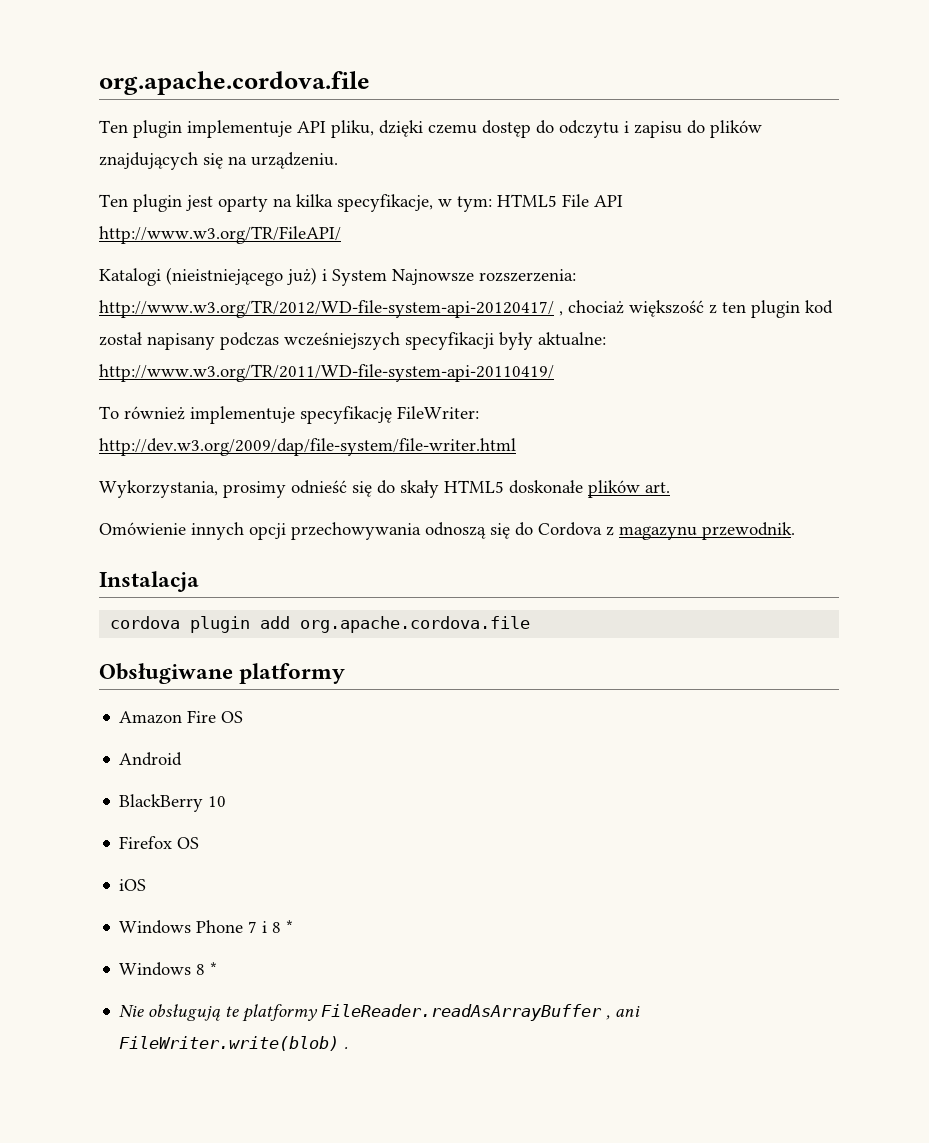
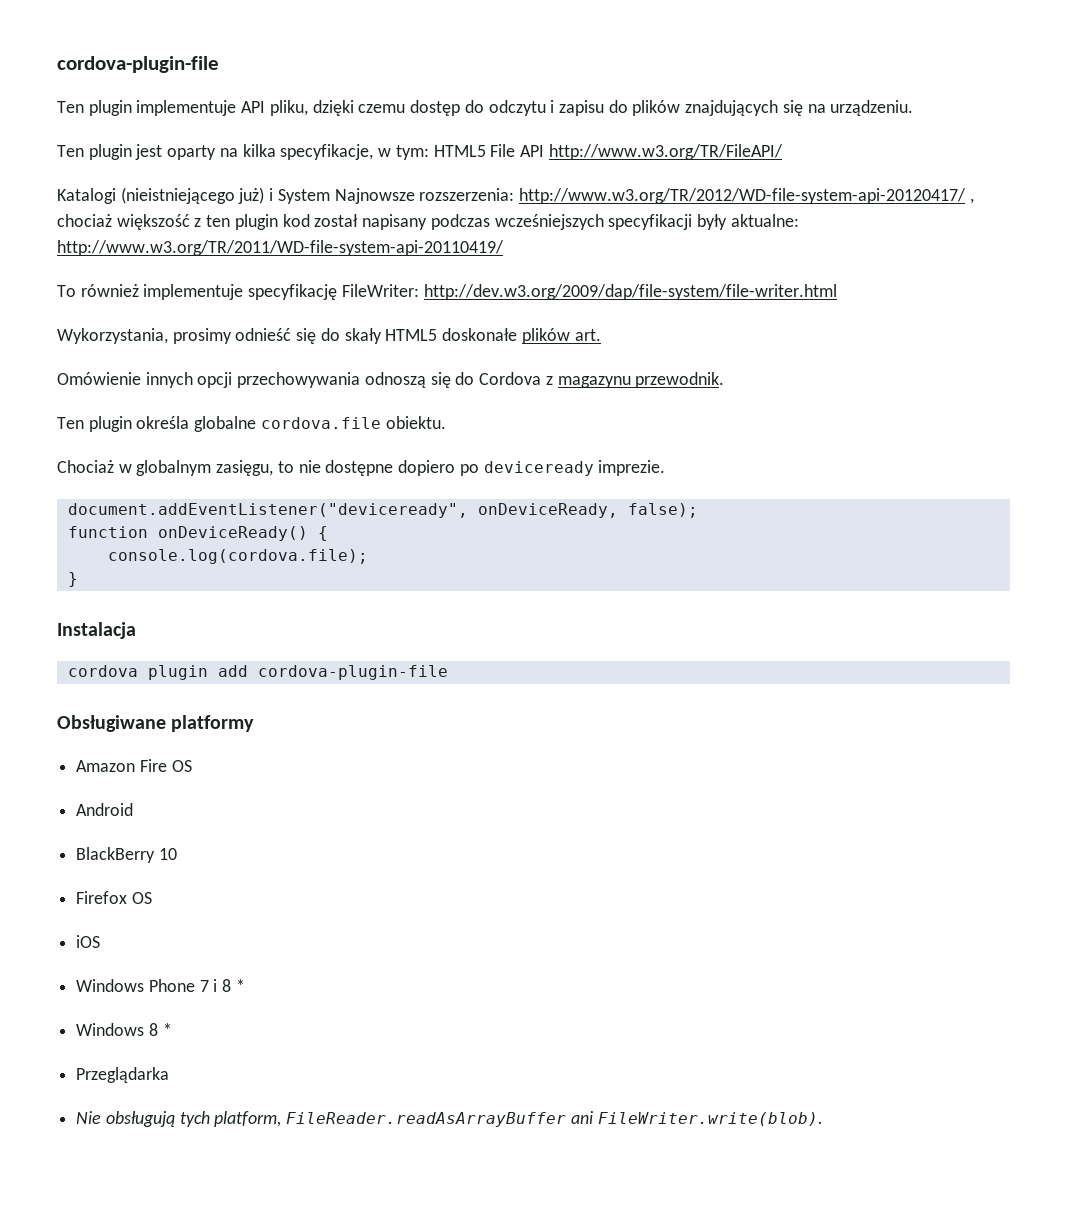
[99,71,370,95] org.apache.cordova.file -> [57,56,219,73] cordova-plugin-file
(795, 531) none -> [57,416,446,432] [57,460,666,476] [67,503,698,518] [67,526,328,541] [107,549,368,564] [67,572,78,587] // Ten plugin określa globalne cordova.file obiektu. // Chociaż w globalnym zasięgu, to nie dostępne dopiero po deviceready imprezie. // document.addEventListener("deviceready", onDeviceReady, false); // function onDeviceReady() { // console.log(cordova.file); // }
[300,616,531,633] org.apache.cordova.file -> [257,665,448,680] cordova-plugin-file
(218, 968) none -> [76,1067,170,1083] // Przeglądarka
[225,1004,641,1022] [119,1036,349,1051] te platformy FileReader.readAsArrayBuffer , ani FileWriter.write(blob) . -> [179,1111,823,1127] tych platform, FileReader.readAsArrayBuffer ani FileWriter.write(blob).

